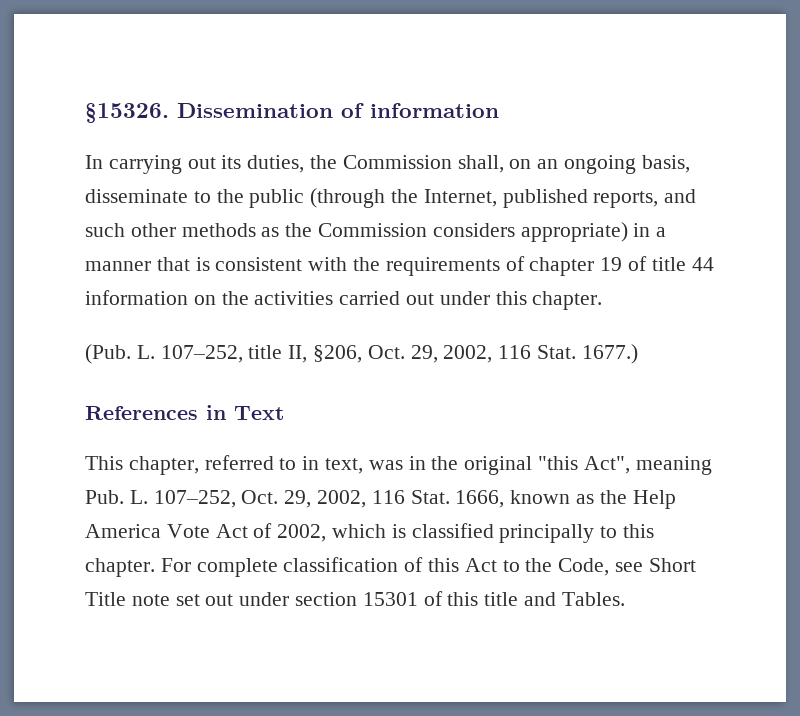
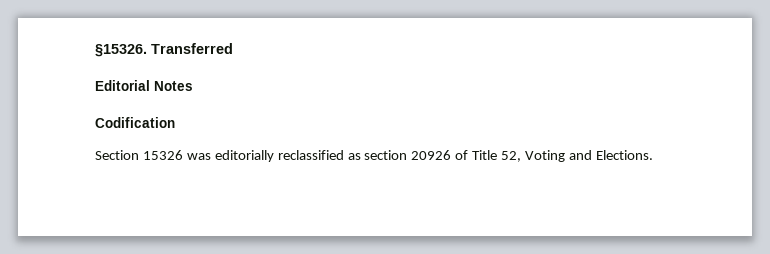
[177,103,499,118] [85,155,690,174] [85,188,697,208] [85,222,667,242] [85,256,714,276] [85,290,603,310] [85,344,638,364] [85,405,284,420] [85,455,712,475] [85,490,676,509] [85,523,655,543] [85,557,696,577] [85,591,625,606] Dissemination of information // In carrying out its duties, the Commission shall, on an ongoing basis, disseminate to the public (through the Internet, published reports, and such other methods as the Commission considers appropriate) in a manner that is consistent with the requirements of chapter 19 of title 44 information on the activities carried out under this chapter. // (Pub. L. 107–252, title II, §206, Oct. 29, 2002, 116 Stat. 1677.) // References in Text // This chapter, referred to in text, was in the original "this Act", meaning Pub. L. 107–252, Oct. 29, 2002, 116 Stat. 1666, known as the Help America Vote Act of 2002, which is classified principally to this chapter. For complete classification of this Act to the Code, see Short Title note set out under section 15301 of this title and Tables. -> [151,43,233,54] [95,80,193,91] [95,117,175,128] [95,150,653,162] Transferred // Editorial Notes // Codification // Section 15326 was editorially reclassified as section 20926 of Title 52, Voting and Elections.

